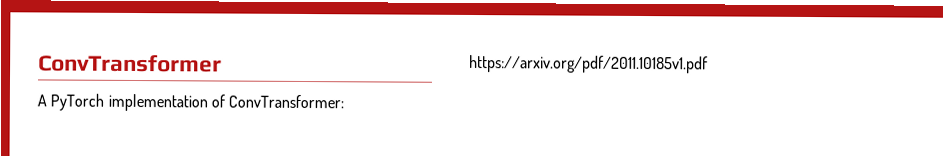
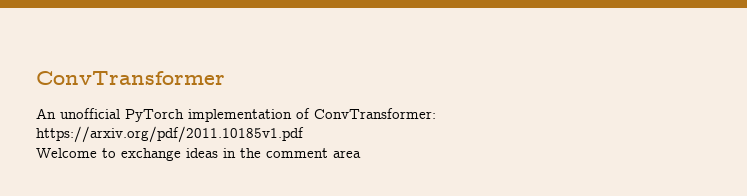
[37,94,47,107] A -> [36,108,120,119] An unofficial
(708, 64) none -> [36,148,361,161] // Welcome to exchange ideas in the comment area

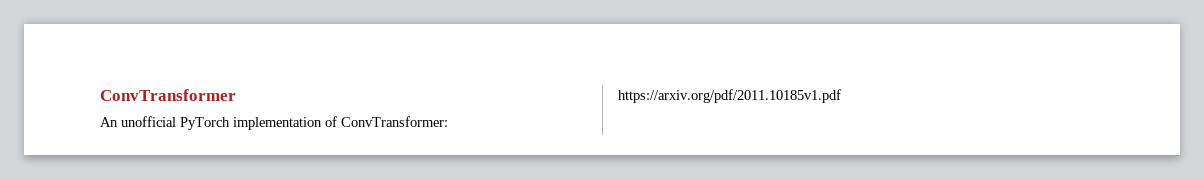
[36,148,361,161] // Welcome to exchange ideas in the comment area -> (841, 96) none

